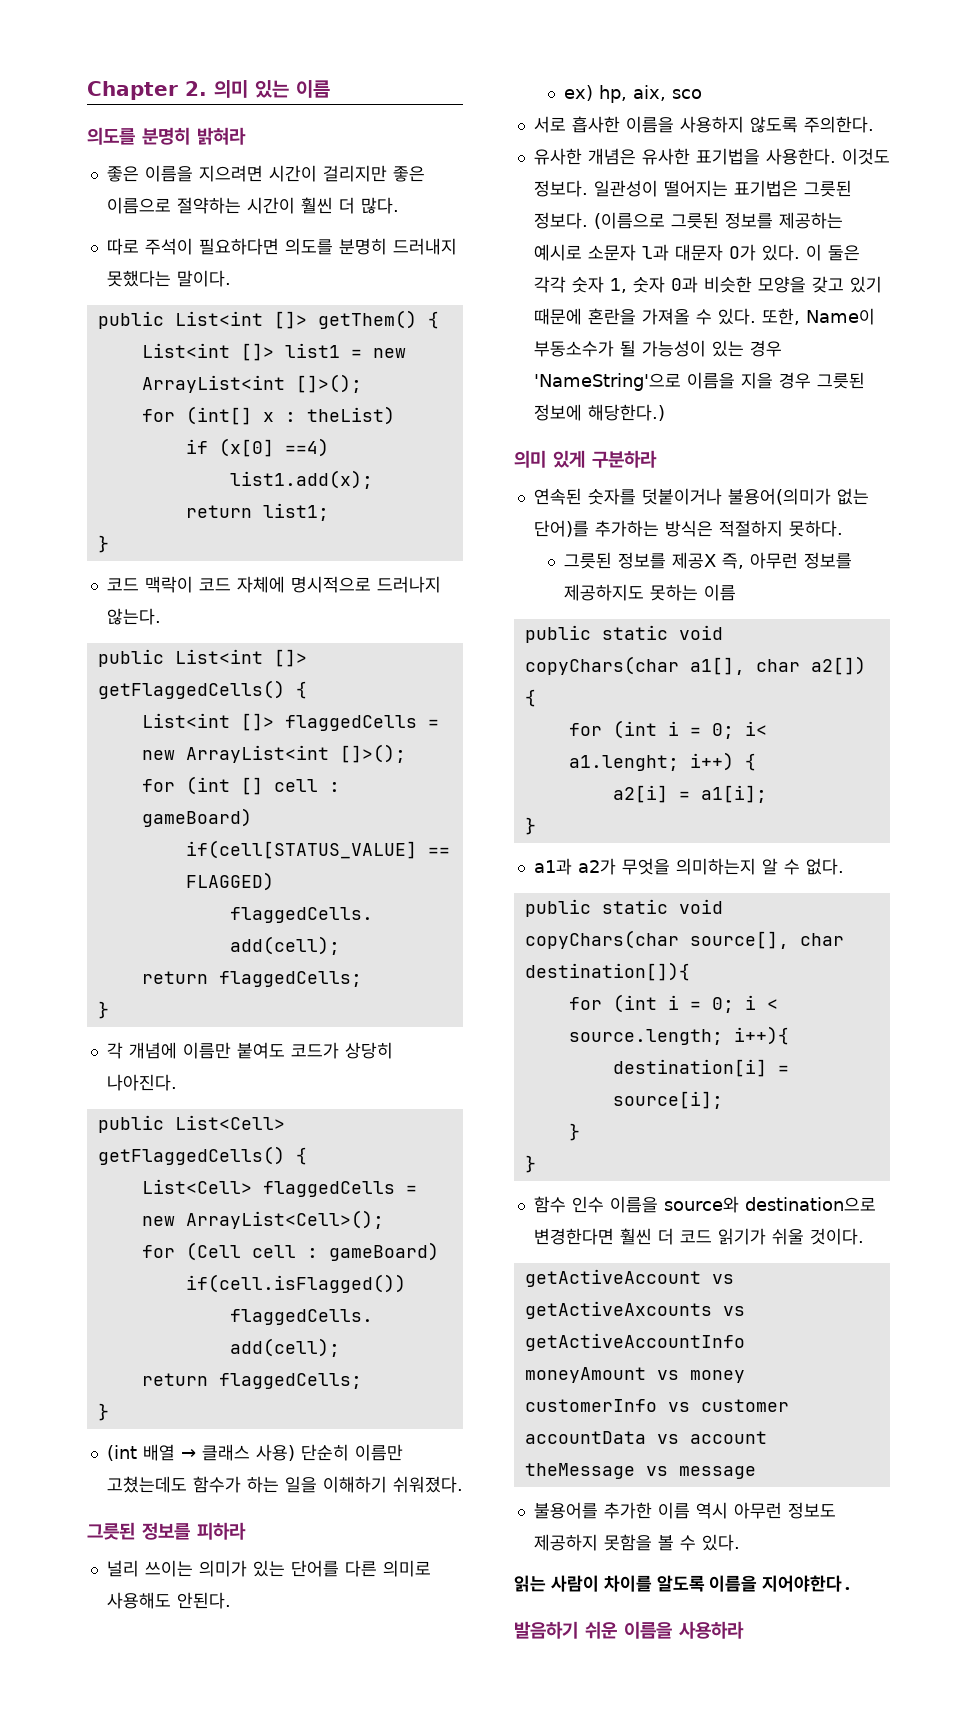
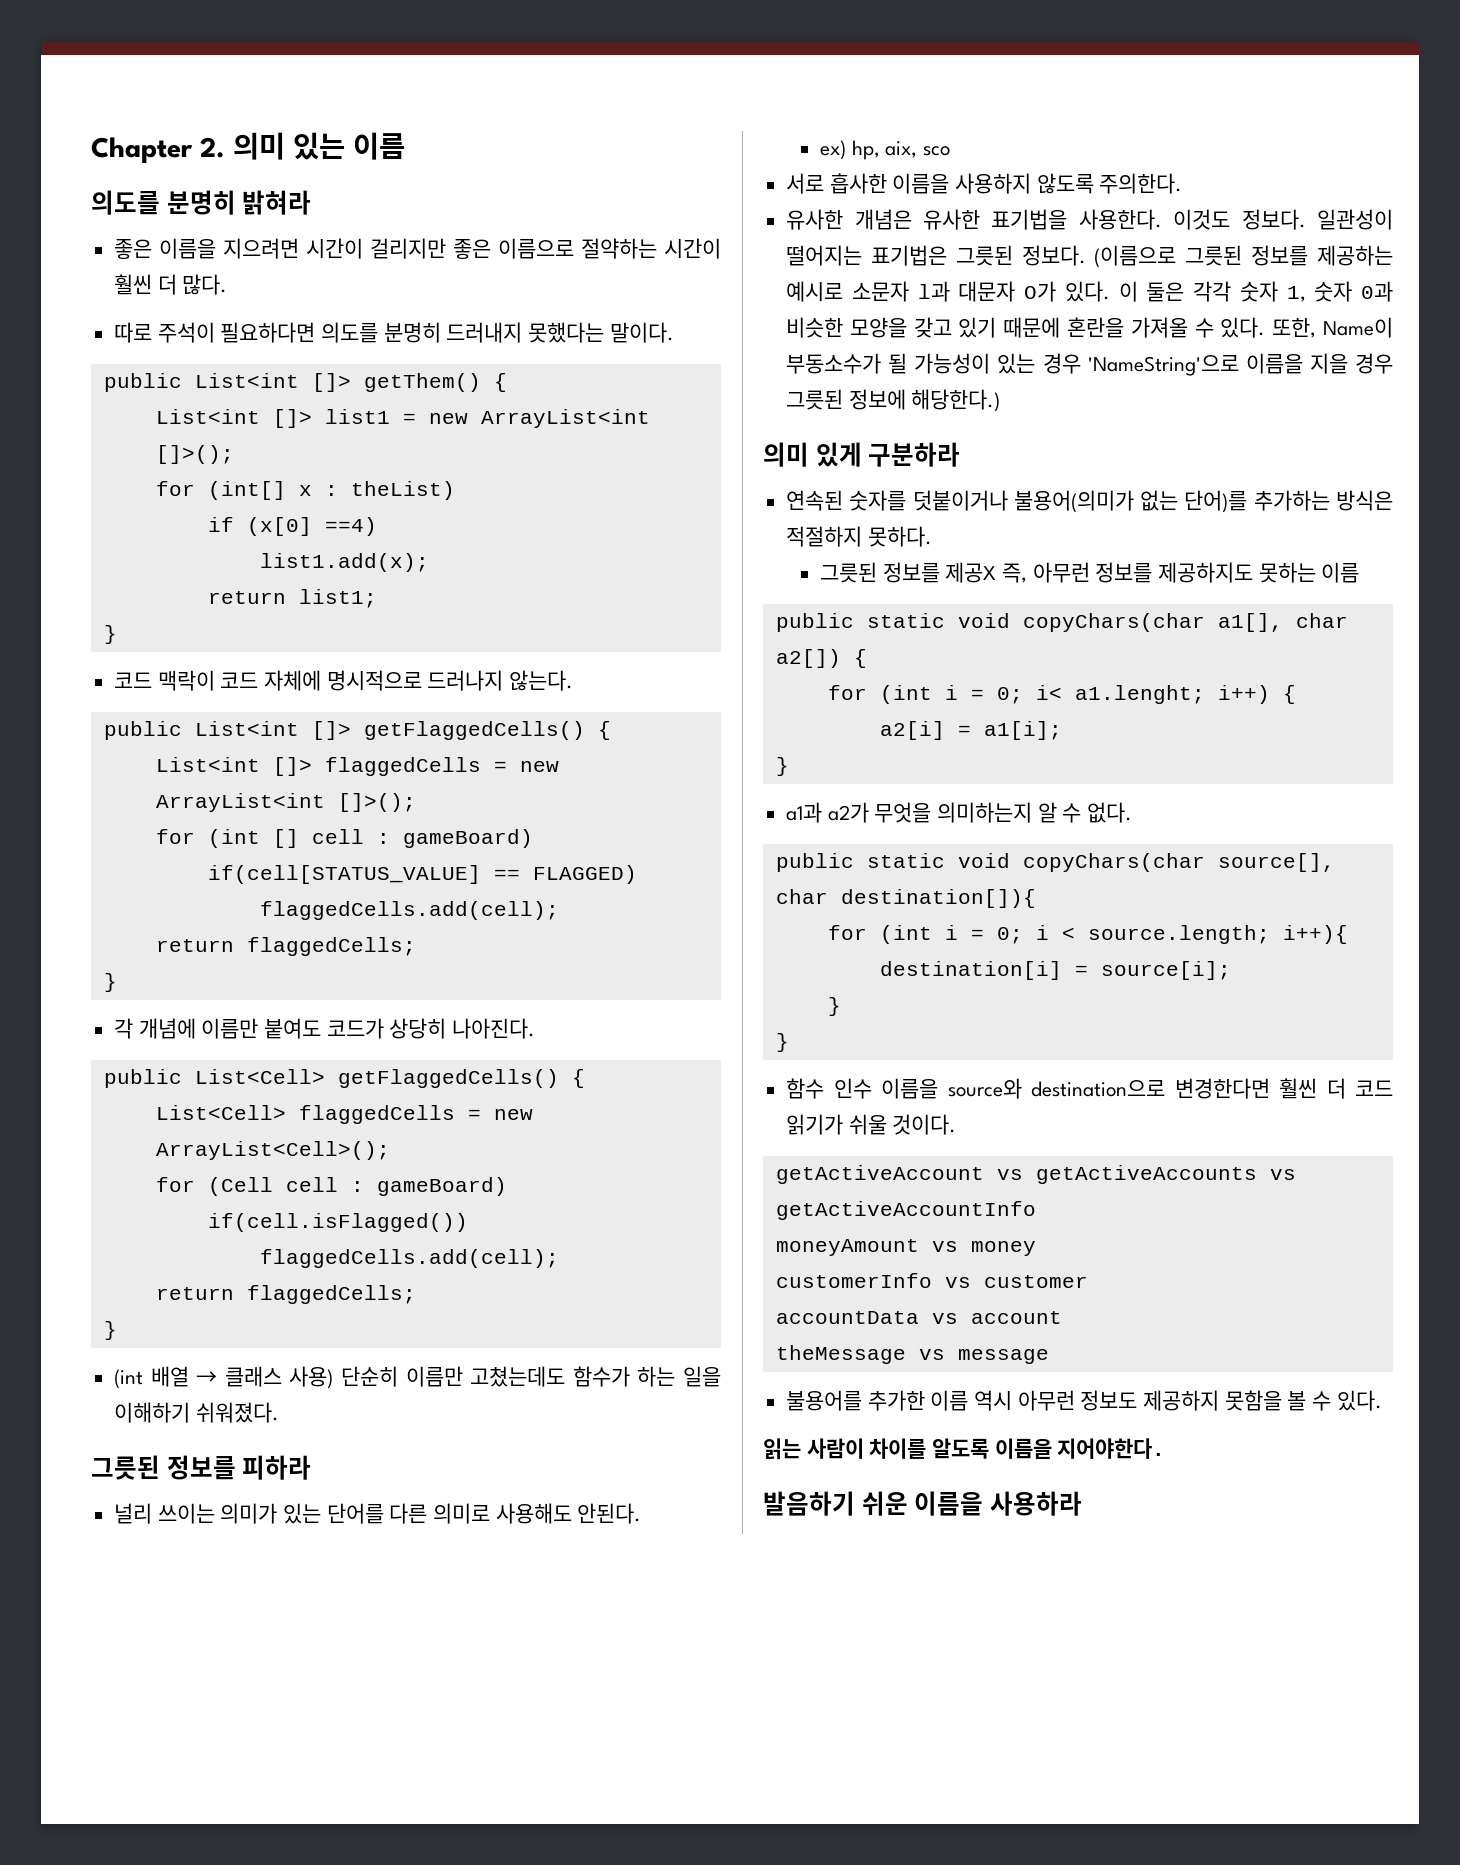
[524,1301,712,1319] getActiveAxcounts -> [1035,1165,1257,1184] getActiveAccounts

